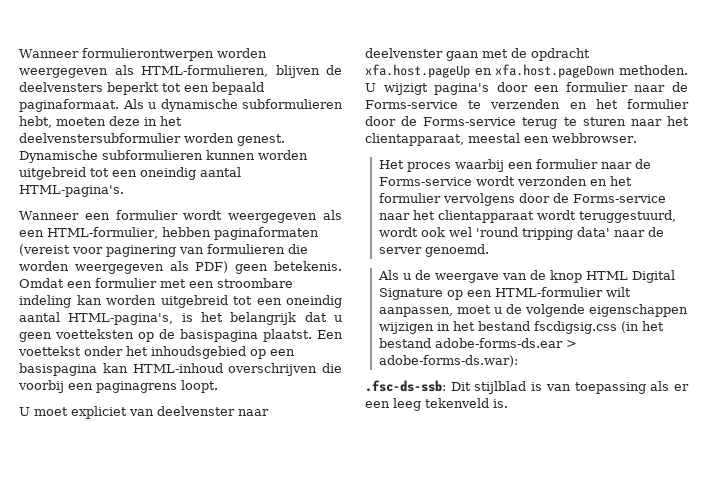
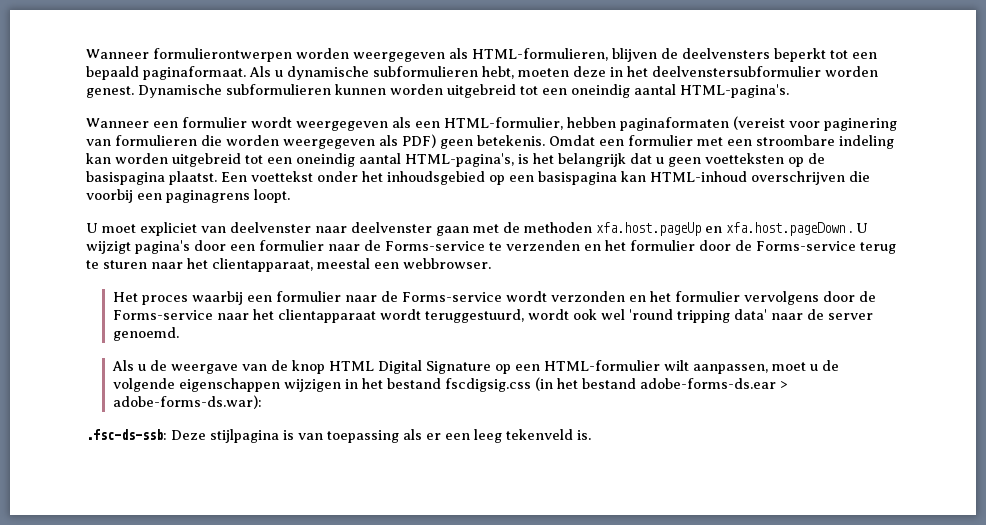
[531,48,590,61] opdracht -> [524,222,592,233] methoden
[619,65,688,75] methoden. -> [849,231,852,233] .
[450,381,527,394] Dit stijlblad -> [171,429,279,443] Deze stijlpagina

